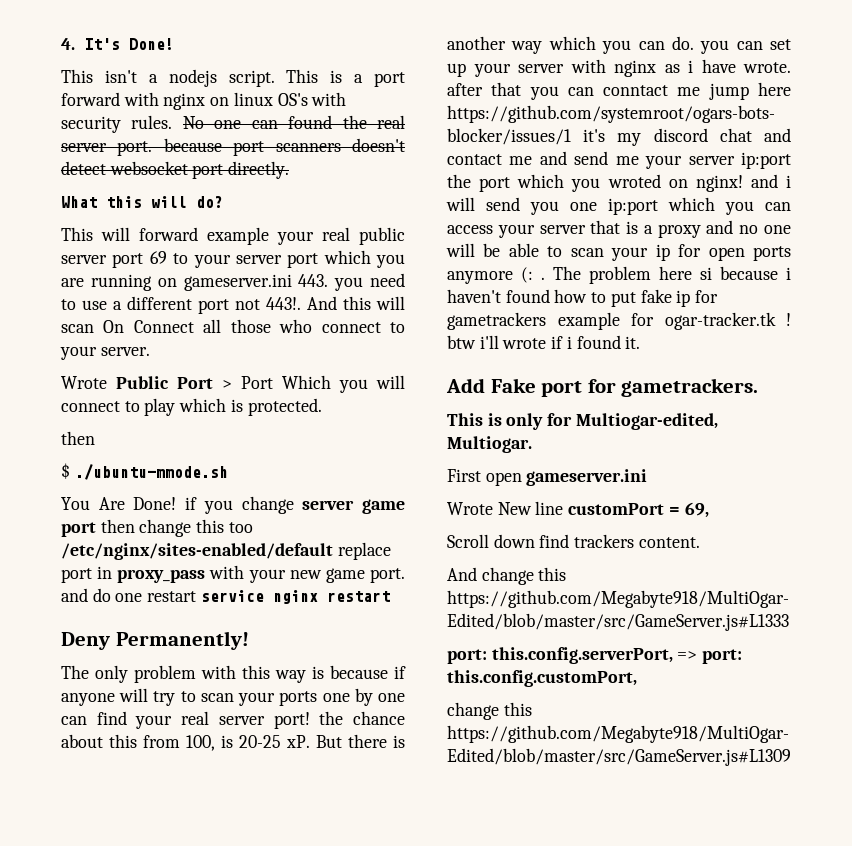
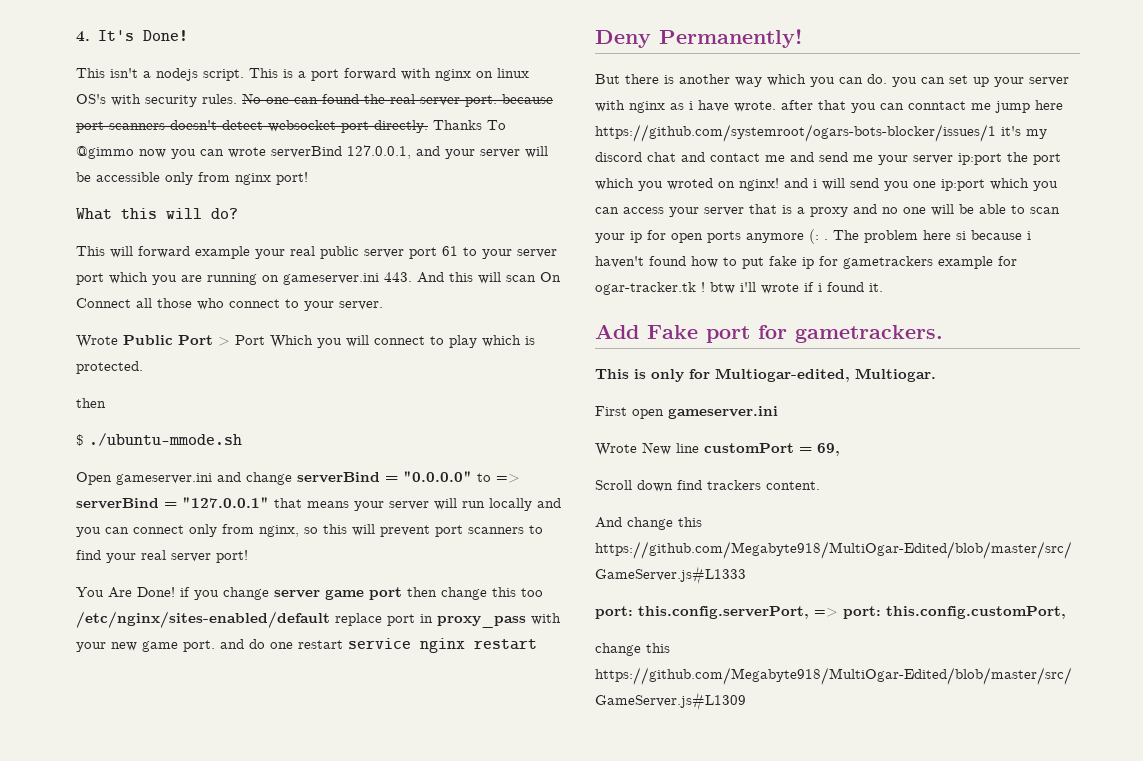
(290, 170) none -> [433,120,506,130] [76,145,548,159] [76,172,308,185] Thanks To @gimmo now you can wrote serverBind 127.0.0.1, and your server will be accessible only from nginx port!
[149,251,167,264] 69 -> [442,246,458,256] 61
[334,273,405,291] [61,296,301,314] you need to use a different port not 443!. -> (412, 277) none
(228, 472) none -> [76,471,520,485] [76,497,561,511] [76,524,543,537] [76,550,248,563] // Open gameserver.ini and change serverBind = "0.0.0.0" to => serverBind = "127.0.0.1" that means your server will run locally and you can connect only from nginx, so this will prevent port scanners to find your real server port!
[61,665,406,683] [61,688,406,706] [61,711,406,729] [61,734,310,751] The only problem with this way is because if anyone will try to scan your ports one by one can find your real server port! the chance about this from 100, is 20-25 xP. -> (802, 38) none

